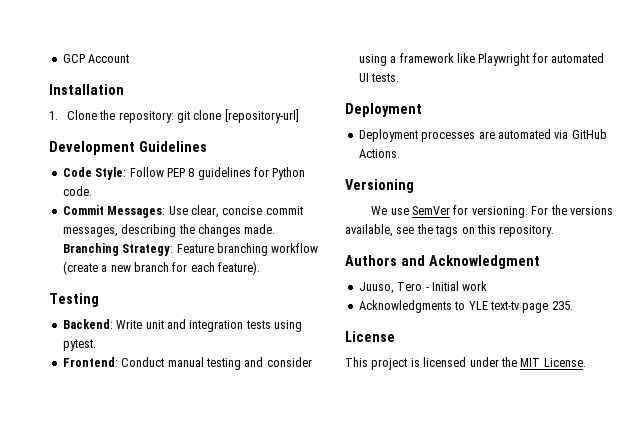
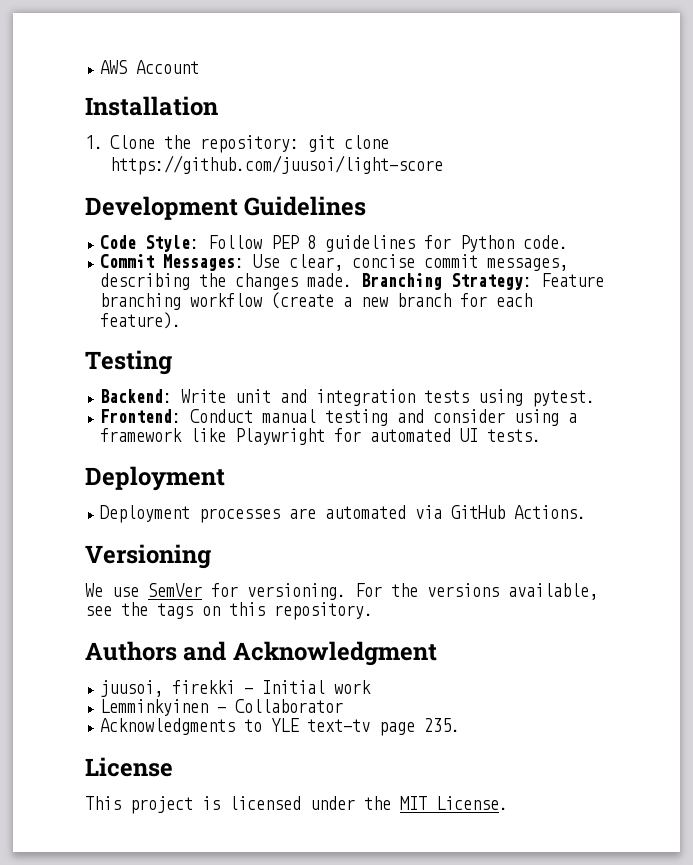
[62,54,85,63] GCP -> [100,60,128,74] AWS
[224,109,299,123] [repository-url] -> [110,155,443,175] https://github.com/juusoi/light-score
[358,282,423,294] Juuso, Tero -> [100,680,236,697] juusoi, firekki
(488, 286) none -> [100,699,344,716] // Lemminkyinen - Collaborator

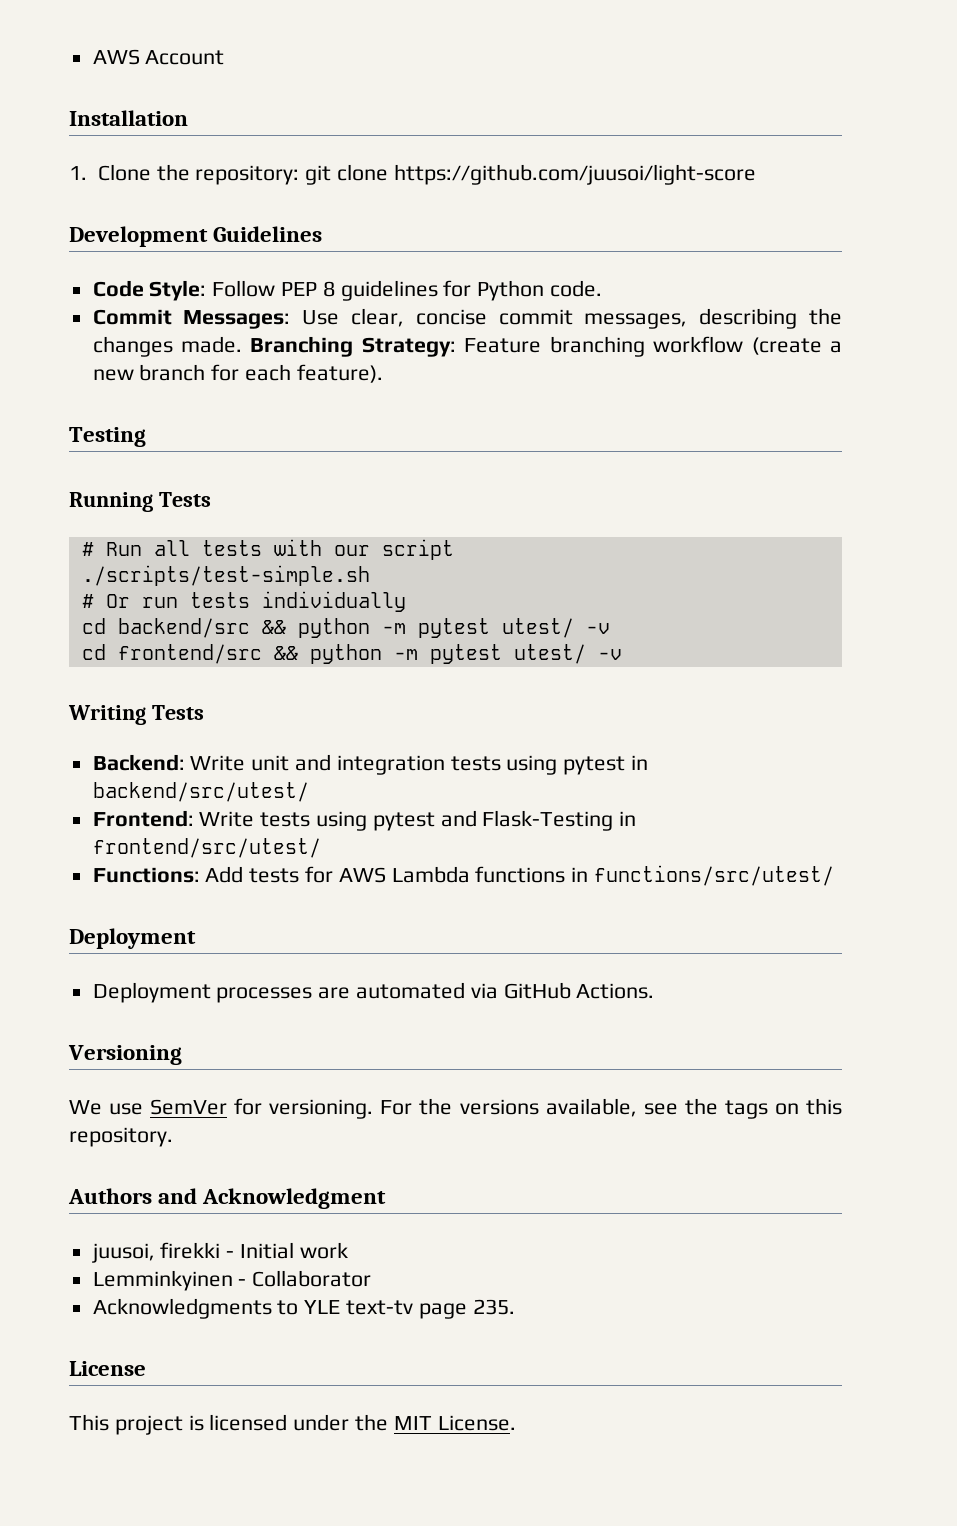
(172, 362) none -> [69,492,211,512] [81,539,454,560] [81,565,370,586] [81,591,406,612] [81,618,610,638] [81,644,622,664] [68,705,204,725] // Running Tests // # Run all tests with our script // ./scripts/test-simple.sh // # Or run tests individually // cd backend/src && python -m pytest utest/ -v // cd frontend/src && python -m pytest utest/ -v // Writing Tests
[532,390,596,407] [100,409,578,426] [100,428,542,445] pytest. // Frontend: Conduct manual testing and consider using a framework like Playwright for automated UI tests. -> [563,755,649,775] [92,782,309,802] [92,810,637,831] [92,838,321,858] [92,865,835,886] pytest in backend/src/utest/ // Frontend: Write tests using pytest and Flask-Testing in frontend/src/utest/ // Functions: Add tests for AWS Lambda functions in functions/src/utest/

